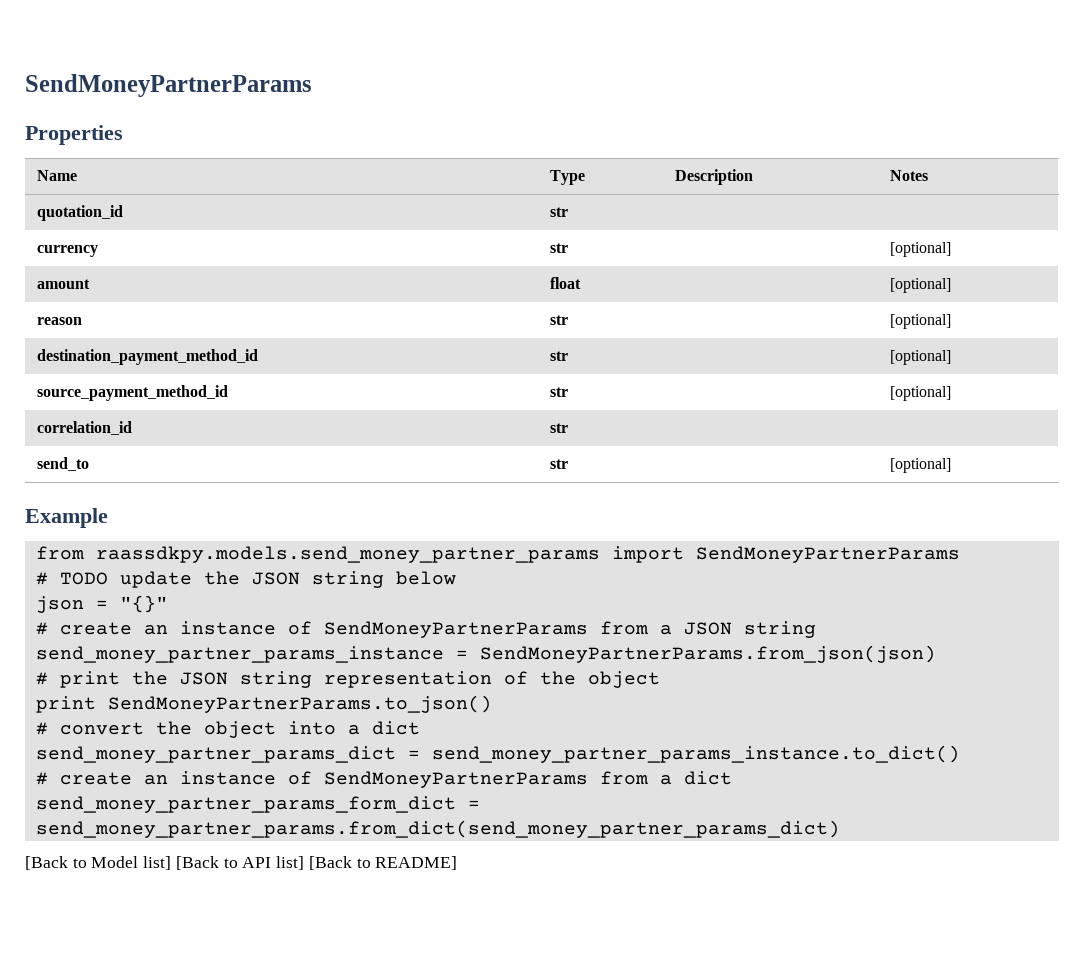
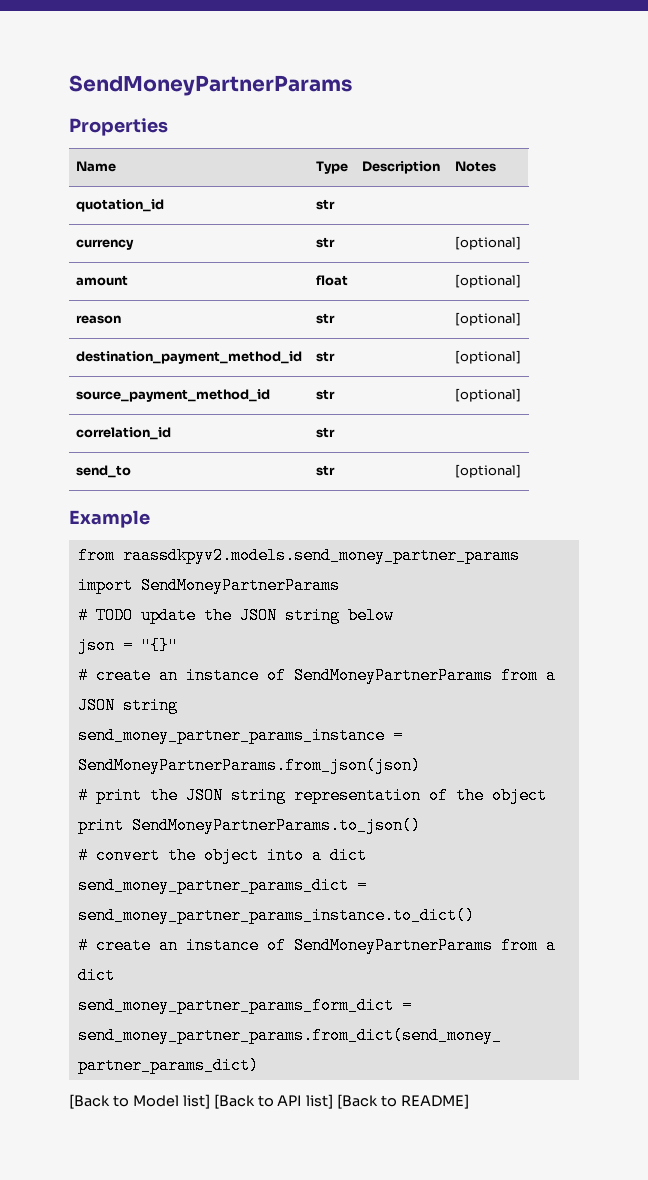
[95,546,600,563] raassdkpy.models.send_money_partner_params -> [122,547,520,564] raassdkpyv2.models.send_money_partner_params

